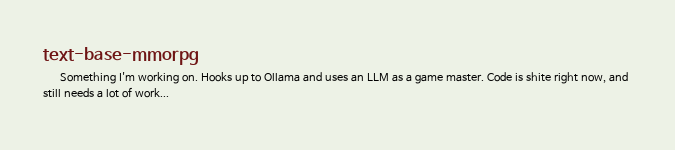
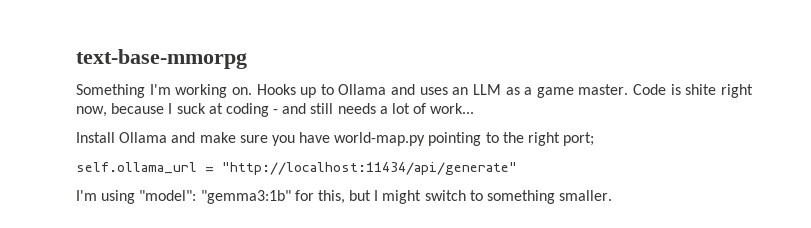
(606, 79) none -> [111,103,279,117] because I suck at coding -
(169, 93) none -> [76,132,595,146] [76,162,517,175] [76,190,613,204] // Install Ollama and make sure you have world-map.py pointing to the right port; // self.ollama_url = "http://localhost:11434/api/generate" // I'm using "model": "gemma3:1b" for this, but I might switch to something smaller.

